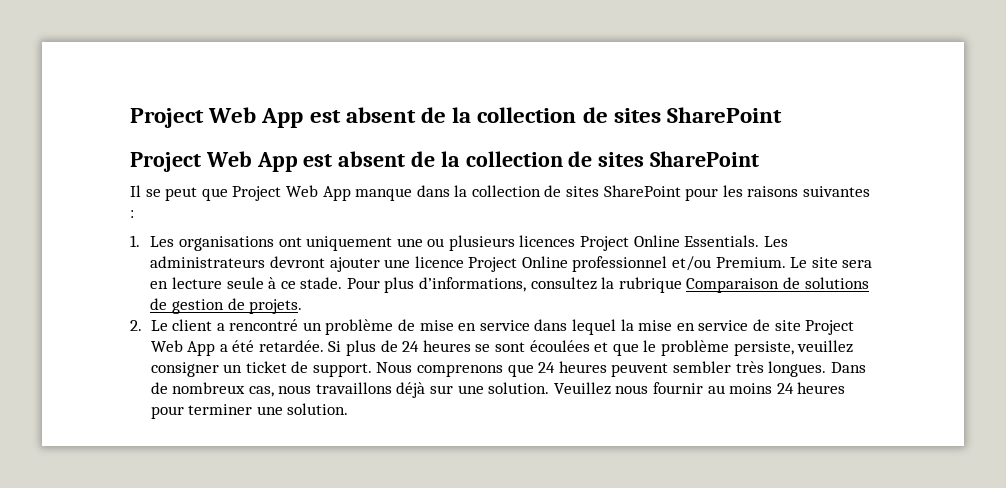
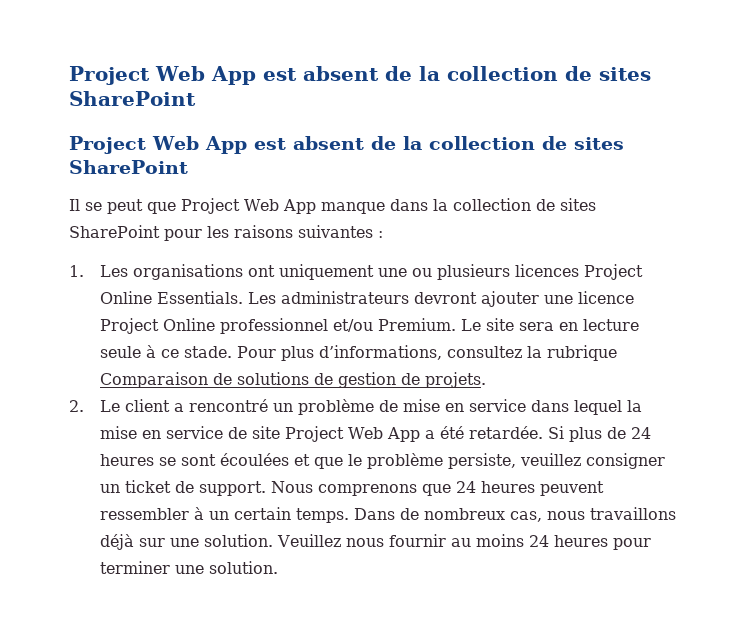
[672,361,827,377] sembler très longues. -> [100,507,350,523] ressembler à un certain temps.

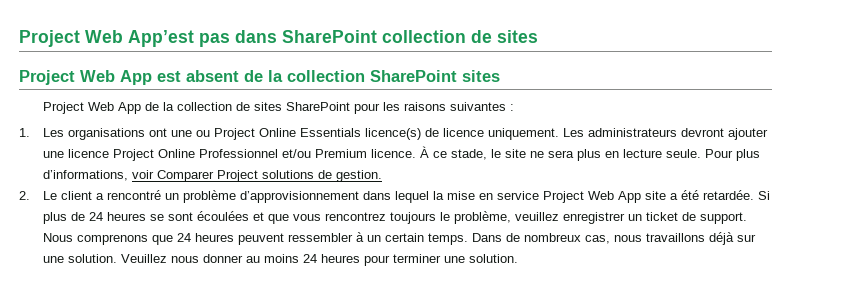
[69,66,651,85] [69,91,196,106] [69,136,624,154] [69,160,188,174] [69,198,428,214] Project Web App est absent de la collection de sites SharePoint // Project Web App est absent de la collection de sites SharePoint // Il se peut que Project Web App manque dans -> [19,30,538,47] [19,70,500,85] [42,102,159,114] Project Web App’est pas dans SharePoint collection de sites // Project Web App est absent de la collection SharePoint sites // Project Web App de
[279,264,375,280] uniquement -> (168, 132) none
[437,264,644,280] [100,291,244,304] plusieurs licences Project Online Essentials. -> [214,128,560,140] Project Online Essentials licence(s) de licence uniquement.
[220,318,640,334] [100,345,618,361] [100,372,487,388] professionnel et/ou Premium. Le site sera en lecture seule à ce stade. Pour plus d’informations, consultez la rubrique Comparaison de solutions de gestion de projets. -> [199,146,761,161] [43,170,383,182] Professionnel et/ou Premium licence. À ce stade, le site ne sera plus en lecture seule. Pour plus d’informations, voir Comparer Project solutions de gestion.
[379,399,527,412] de mise en service -> [240,191,360,203] d’approvisionnement
[228,426,421,442] de site Project Web App -> [543,191,667,203] Project Web App site
[348,453,666,469] le problème persiste, veuillez consigner -> [293,211,626,224] vous rencontrez toujours le problème, veuillez enregistrer
[389,534,447,547] fournir -> [203,254,244,263] donner

